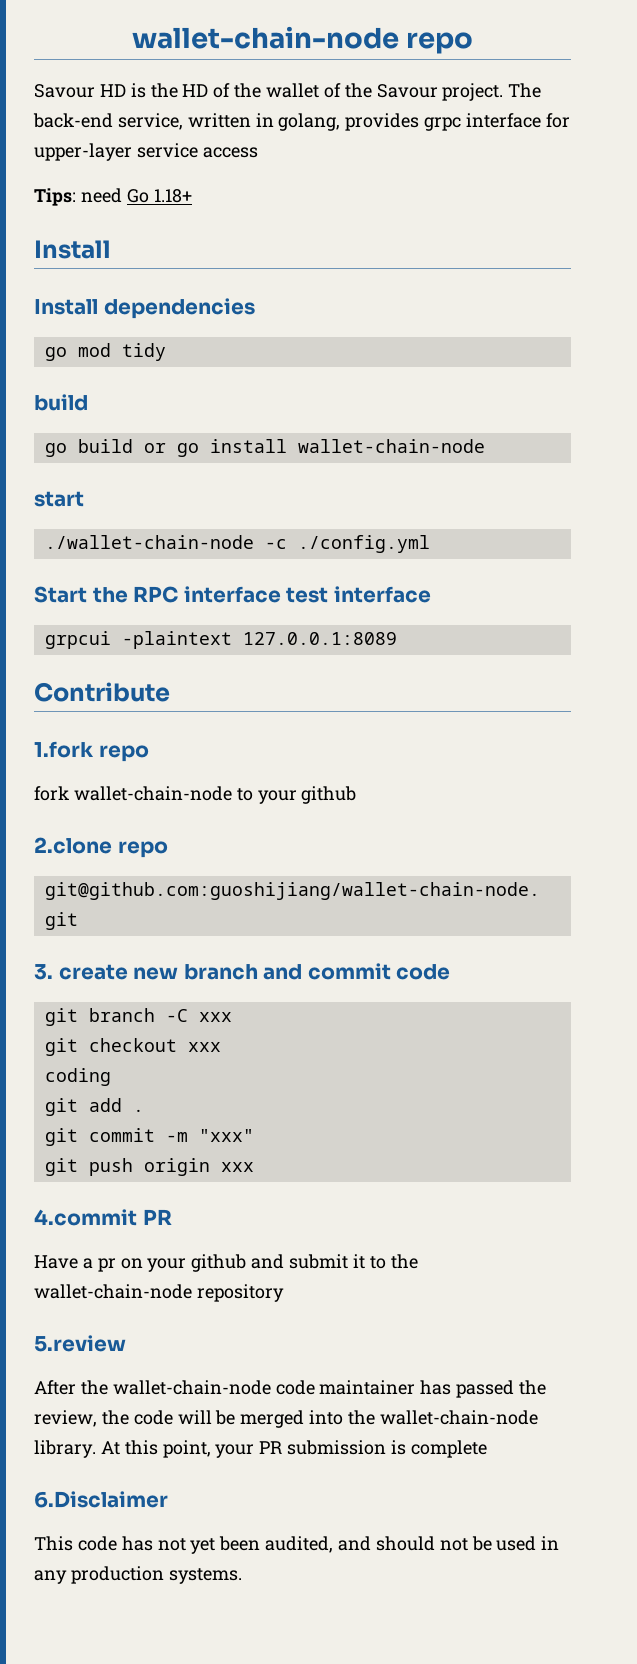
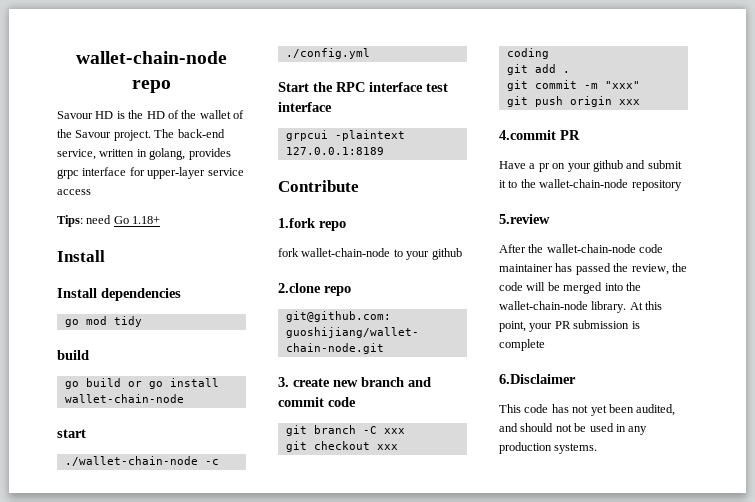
[242,632,397,645] 127.0.0.1:8089 -> [285,147,384,155] 127.0.0.1:8189

